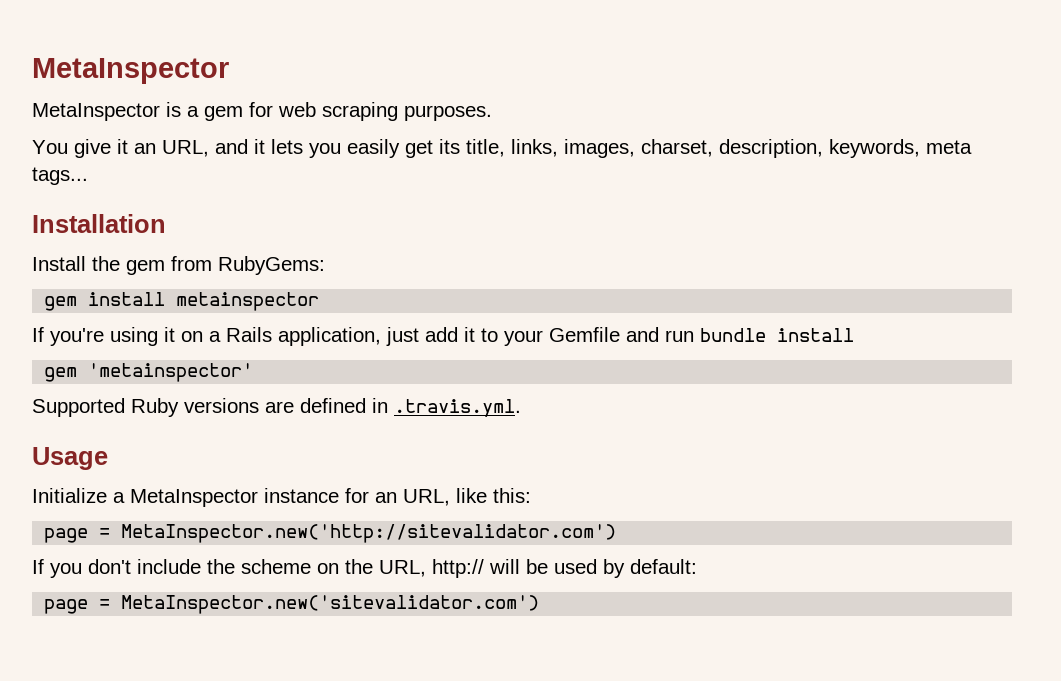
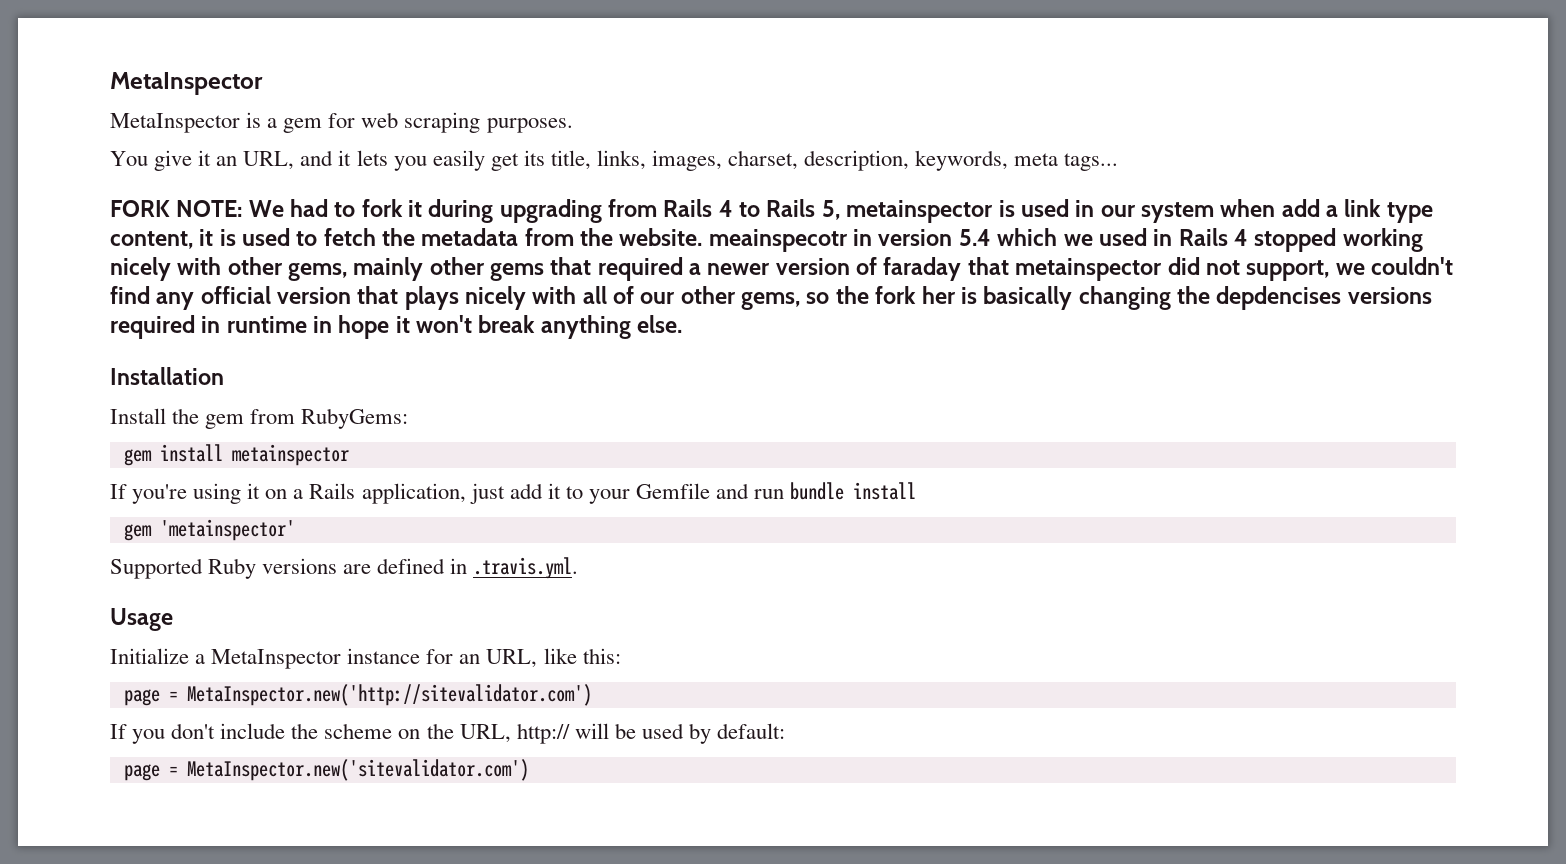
(88, 176) none -> [110,199,1433,223] [110,228,1423,252] [110,257,1453,281] [110,286,1432,310] [110,315,683,339] // FORK NOTE: We had to fork it during upgrading from Rails 4 to Rails 5, metainspector is used in our system when add a link type content, it is used to fetch the metadata from the website. meainspecotr in version 5.4 which we used in Rails 4 stopped working nicely with other gems, mainly other gems that required a newer version of faraday that metainspector did not support, we couldn't find any official version that plays nicely with all of our other gems, so the fork her is basically changing the depdencises versions required in runtime in hope it won't break anything else.

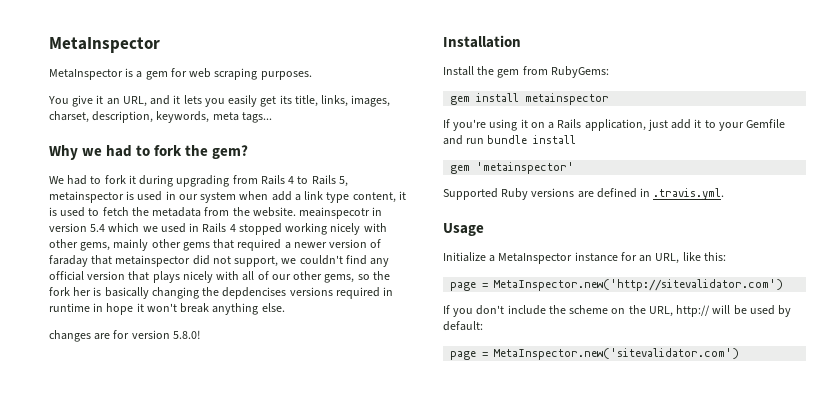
[110,200,243,217] FORK NOTE: -> [49,145,249,160] Why we had to fork the gem? //
(683, 324) none -> [49,330,200,342] // changes are for version 5.8.0!

